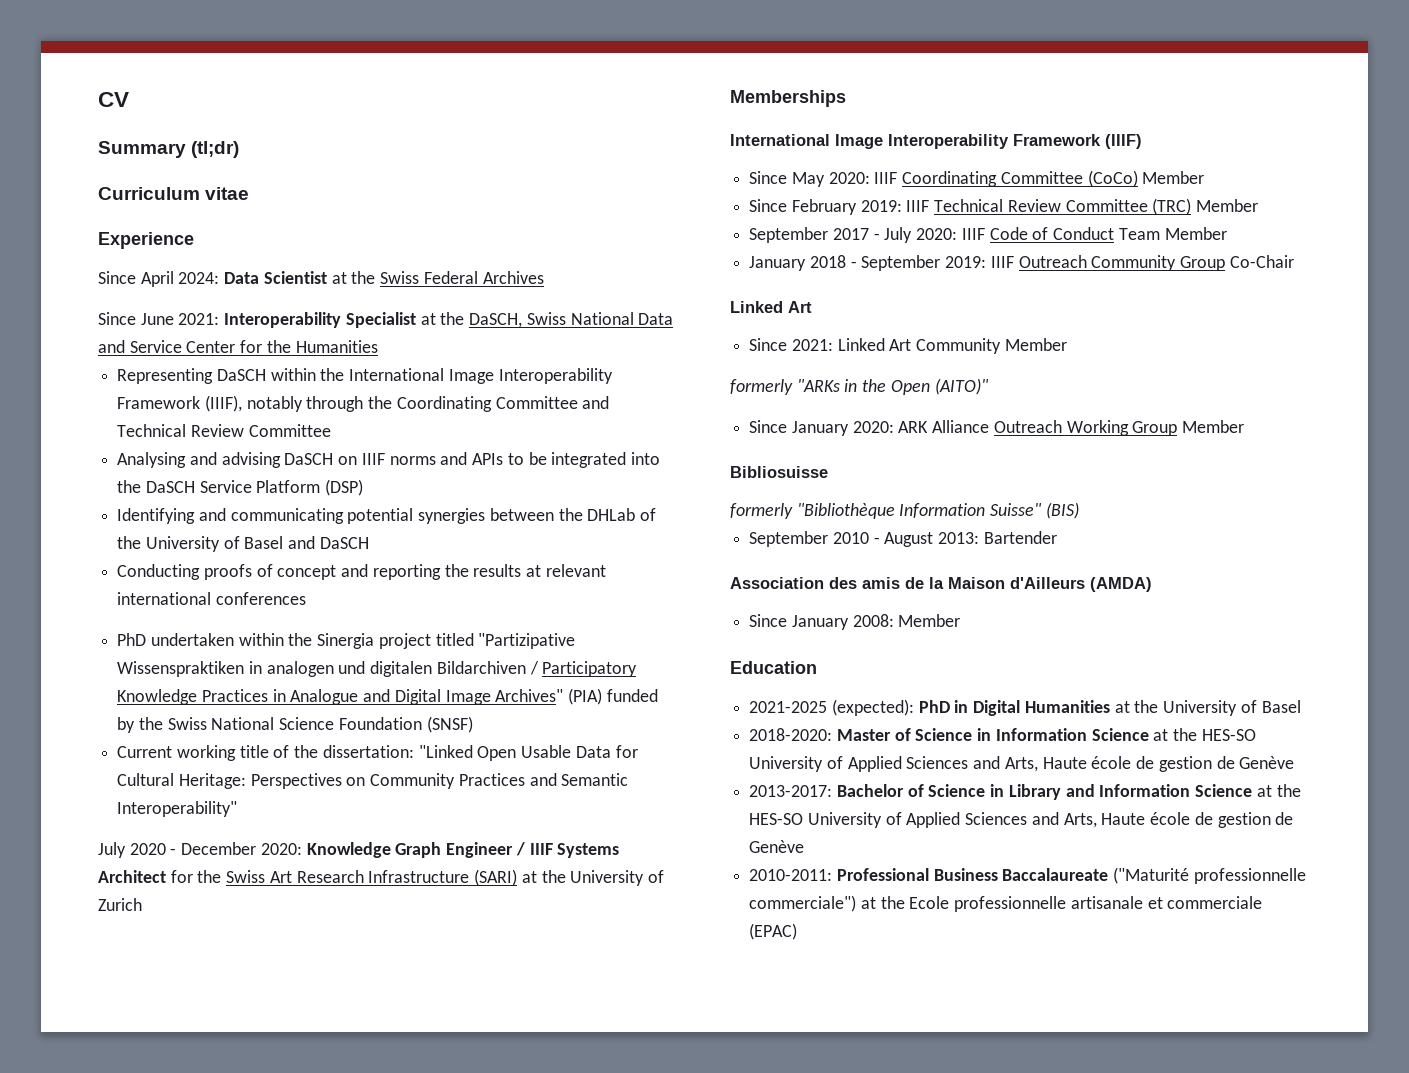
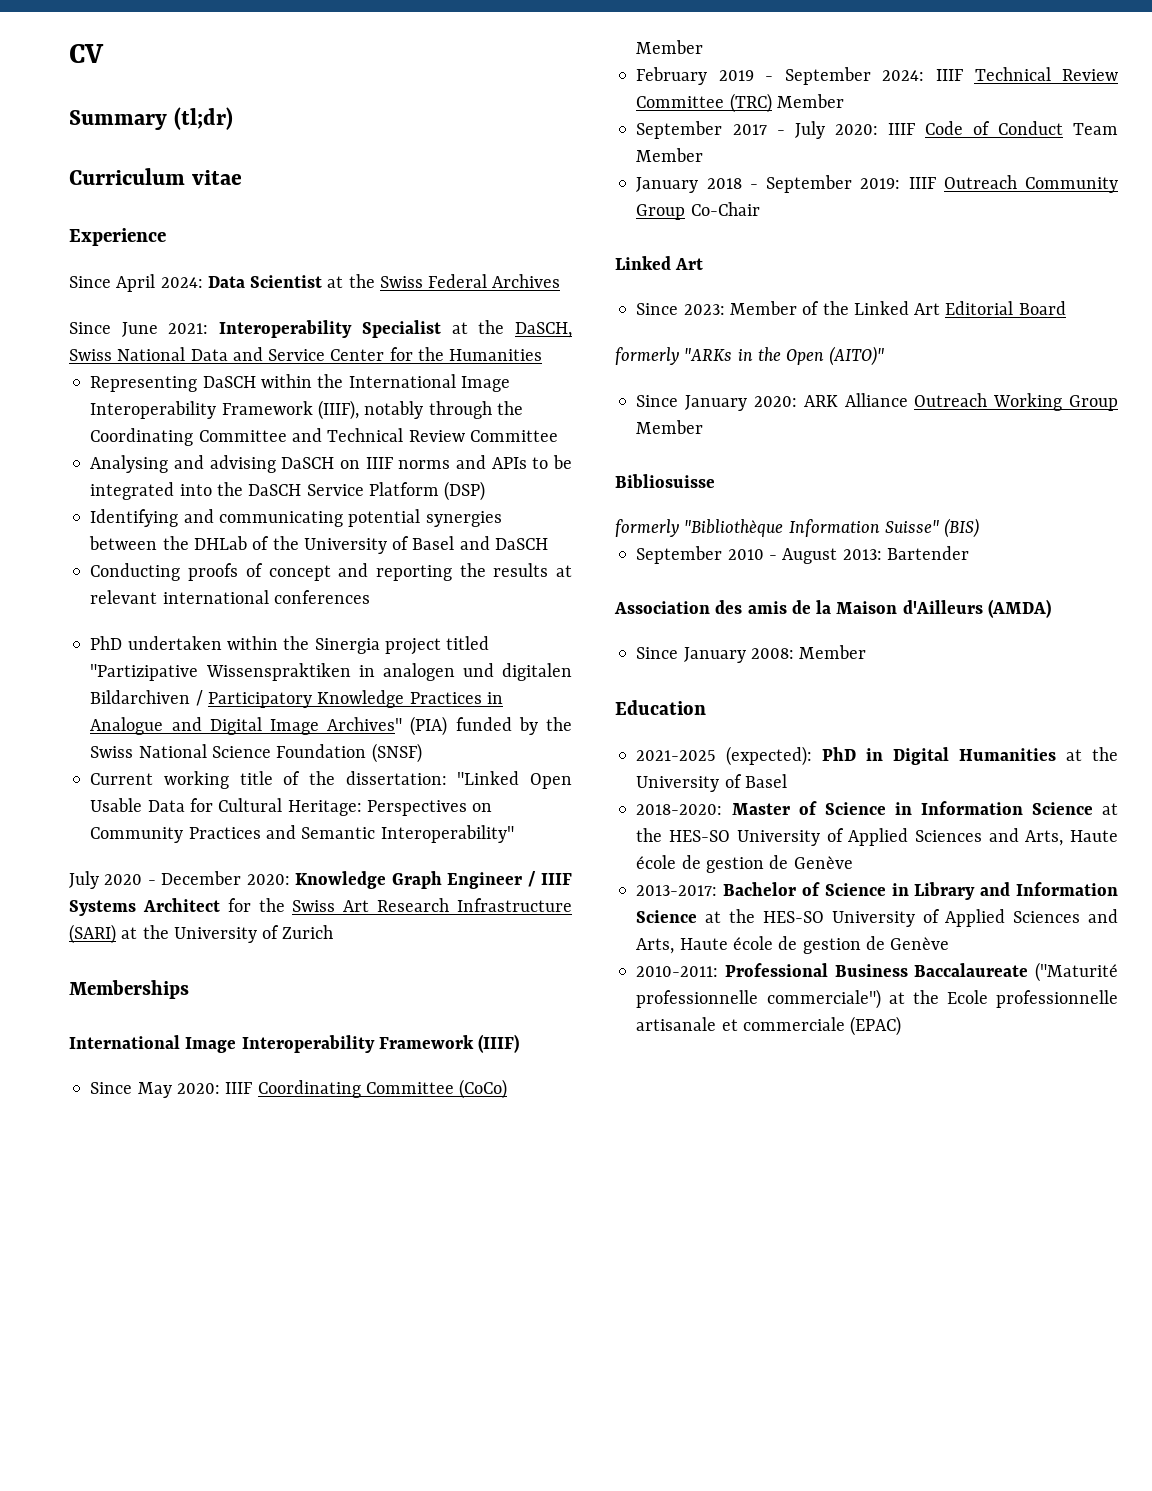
[749,199,902,215] Since February 2019: -> [636,67,925,85] February 2019 - September 2024:
[791,338,1067,354] 2021: Linked Art Community Member -> [683,301,1066,315] 2023: Member of the Linked Art Editorial Board

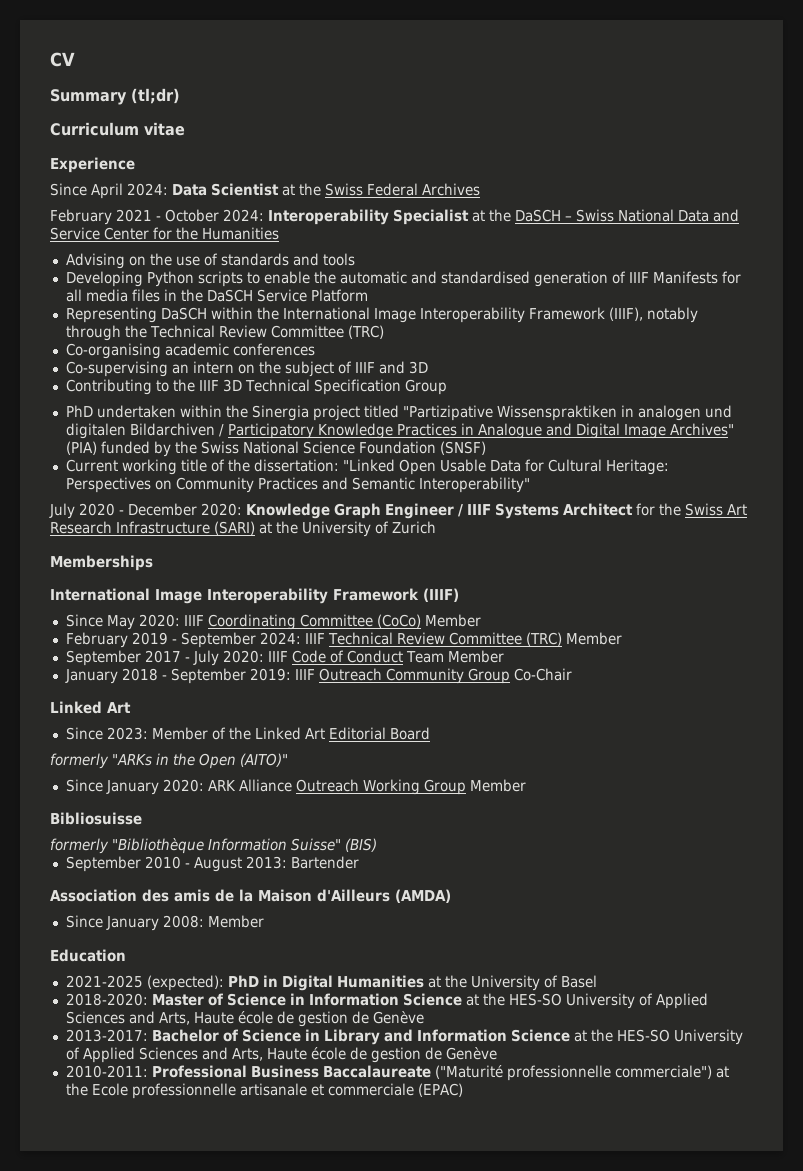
[69,322,209,337] Since June 2021: -> [50,209,264,225] February 2021 - October 2024:
[515,322,572,338] DaSCH, -> [515,209,572,222] DaSCH –
(543, 355) none -> [65,253,355,269] [65,271,741,287] [65,289,368,302] // Advising on the use of standards and tools // Developing Python scripts to enable the automatic and standardised generation of IIIF Manifests for all media files in the DaSCH Service Platform
[90,428,558,446] [90,455,573,473] [90,481,486,501] [90,509,502,527] [89,536,548,554] [90,563,573,581] [90,590,370,604] Coordinating Committee and Technical Review Committee // Analysing and advising DaSCH on IIIF norms and APIs to be integrated into the DaSCH Service Platform (DSP) // Identifying and communicating potential synergies between the DHLab of the University of Basel and DaSCH // Conducting proofs of concept and reporting the results at relevant international conferences -> [149,325,384,339] [65,343,315,359] [65,361,428,377] [65,379,447,395] Technical Review Committee (TRC) // Co-organising academic conferences // Co-supervising an intern on the subject of IIIF and 3D // Contributing to the IIIF 3D Technical Specification Group

